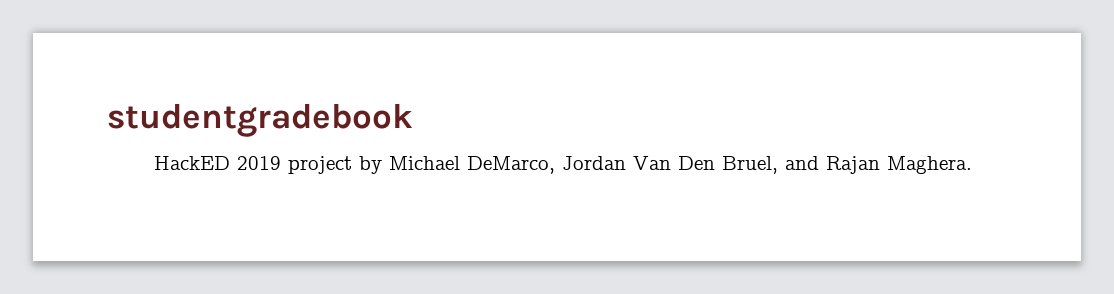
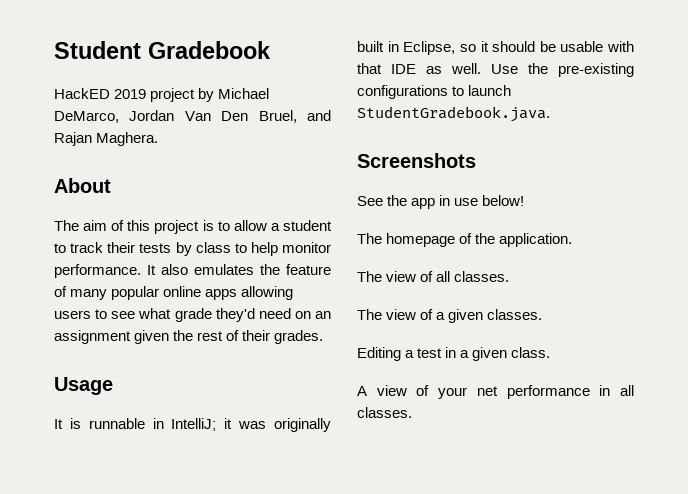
[107,104,413,137] studentgradebook -> [54,41,271,59] Student Gradebook
(972, 165) none -> [54,178,111,193] [54,220,332,234] [54,242,331,256] [54,264,331,278] [54,286,294,300] [54,308,331,322] [54,330,324,344] [54,377,113,395] [54,418,331,432] [357,41,634,55] [357,63,634,77] [357,85,512,99] [357,106,550,122] [357,153,476,168] [357,195,525,209] [357,233,573,247] [357,271,510,282] [357,309,543,323] [357,347,551,361] [357,385,634,399] [357,407,412,418] // About // The aim of this project is to allow a student to track their tests by class to help monitor performance. It also emulates the feature of many popular online apps allowing users to see what grade they'd need on an assignment given the rest of their grades. // Usage // It is runnable in IntelliJ; it was originally built in Eclipse, so it should be usable with that IDE as well. Use the pre-existing configurations to launch StudentGradebook.java. // Screenshots // See the app in use below! // The homepage of the application. // The view of all classes. // The view of a given classes. // Editing a test in a given class. // A view of your net performance in all classes.

